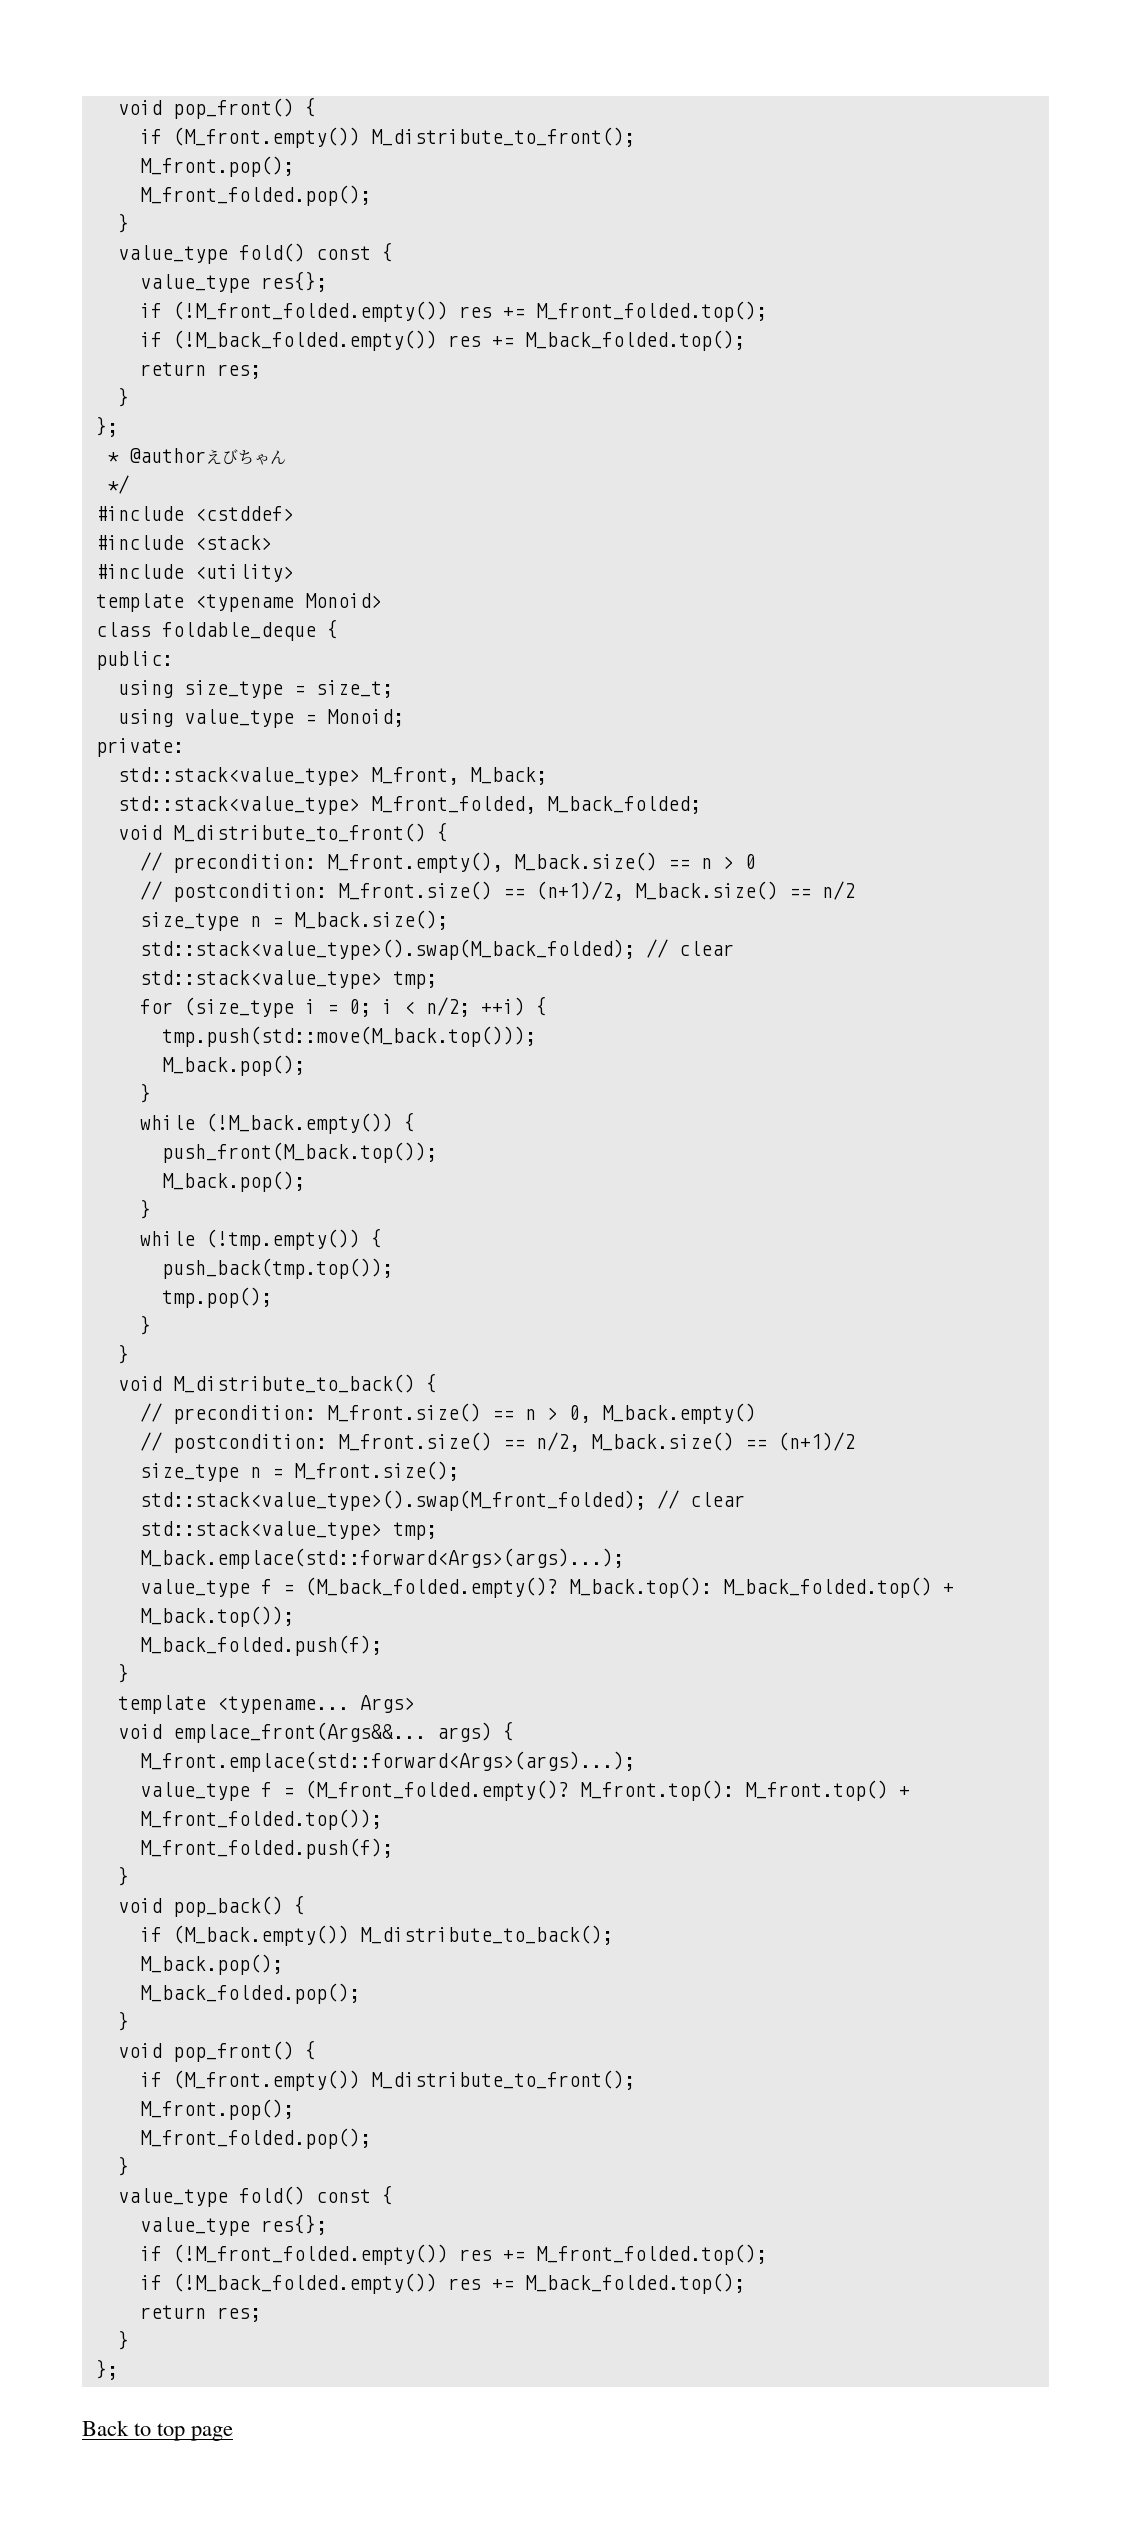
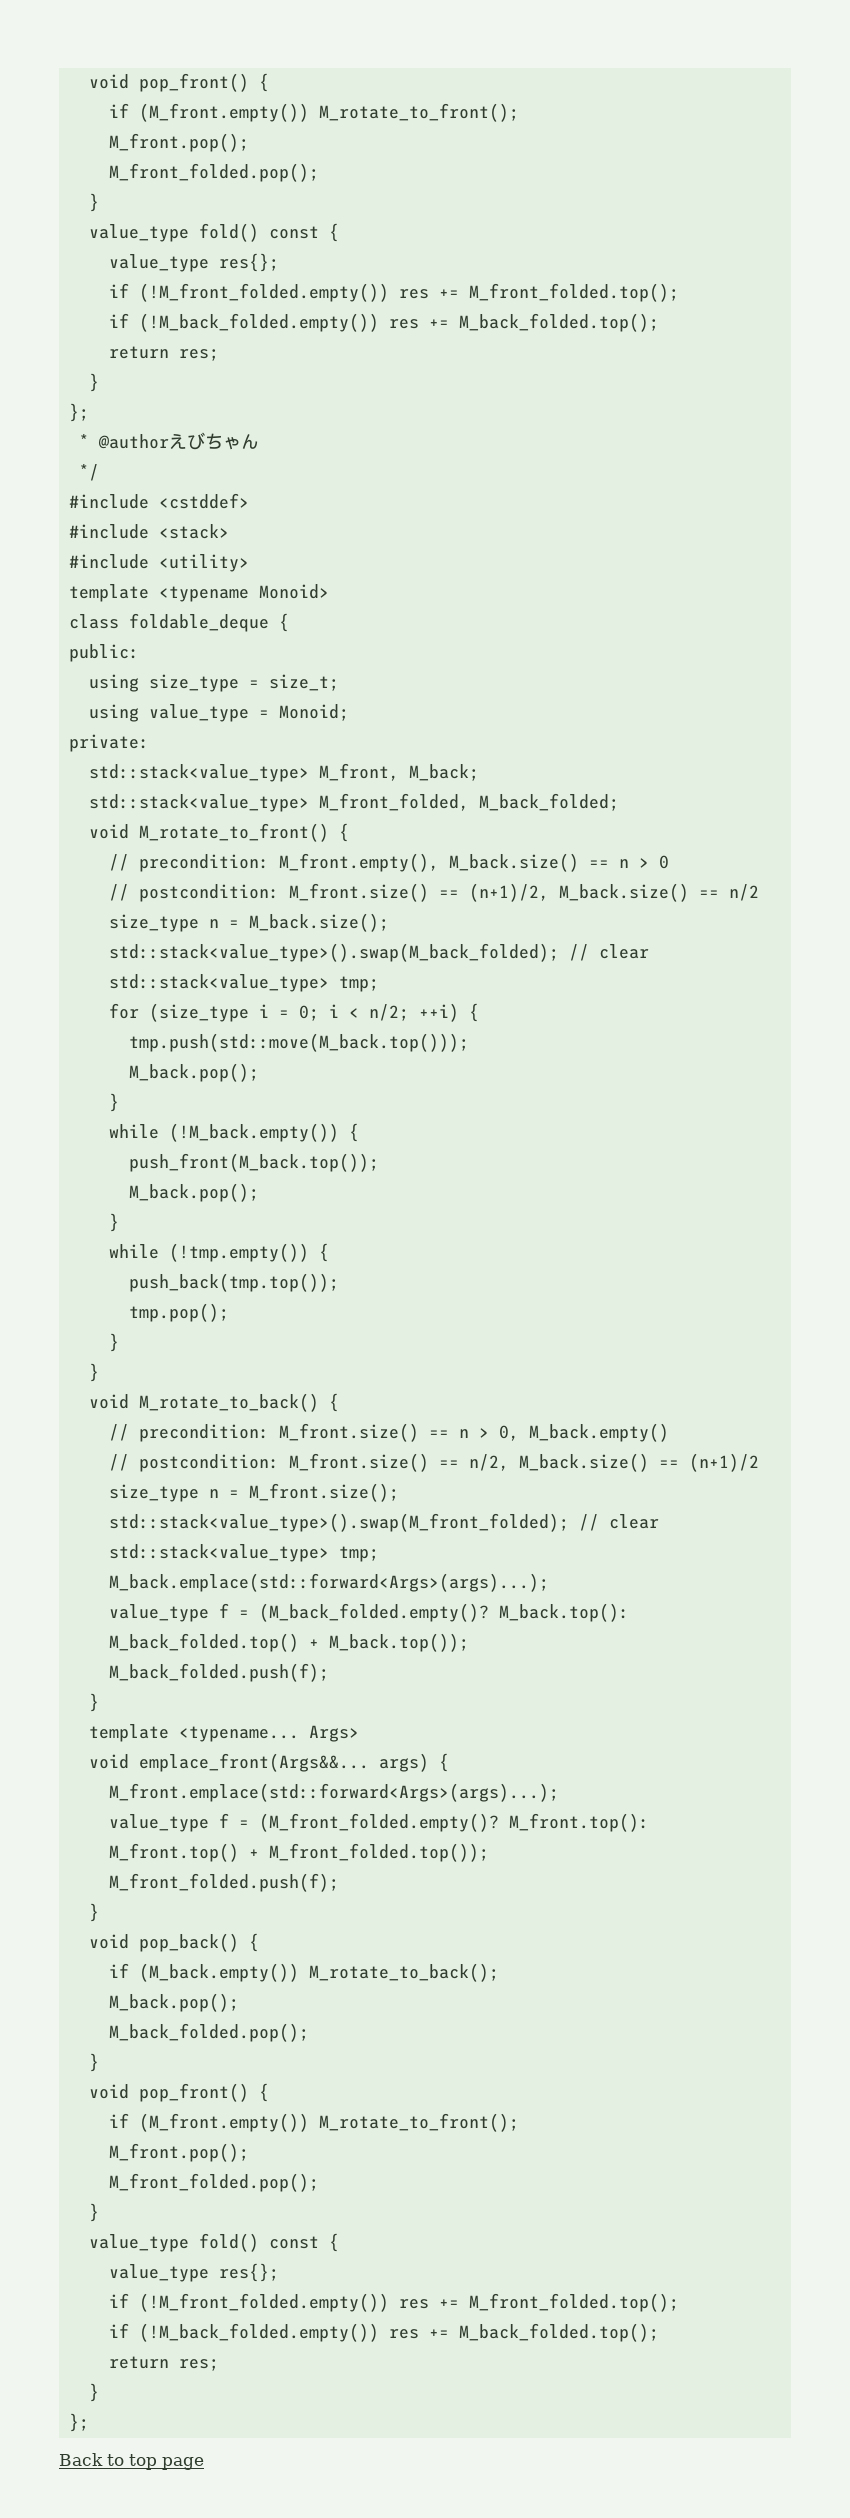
[117,97,316,119] [139,127,635,148] void pop_front() { // if (M_front.empty()) M_distribute_to_front(); -> [89,73,270,92] [109,103,520,122] void pop_front() { // if (M_front.empty()) M_rotate_to_front();
[172,823,426,842] M_distribute_to_front() -> [139,823,330,842] M_rotate_to_front()
[172,1374,415,1393] M_distribute_to_back() -> [139,1393,320,1412] M_rotate_to_back()
[359,1925,613,1945] M_distribute_to_back(); -> [309,1963,500,1982] M_rotate_to_back();
[370,2070,635,2090] M_distribute_to_front(); -> [319,2113,520,2132] M_rotate_to_front();

